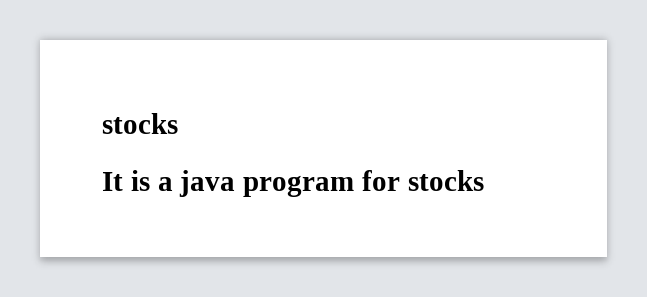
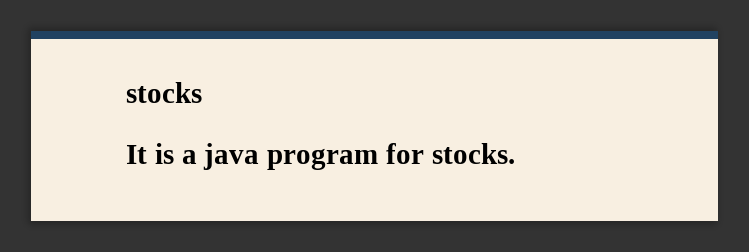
[407,170,484,191] stocks -> [431,143,515,164] stocks.

